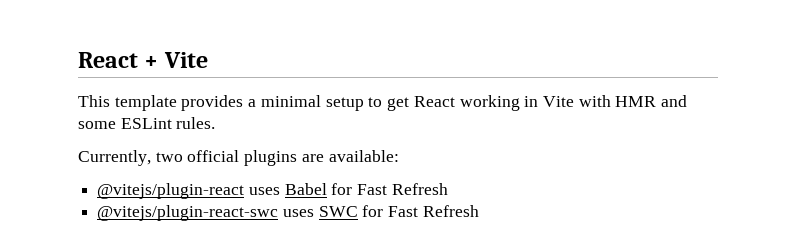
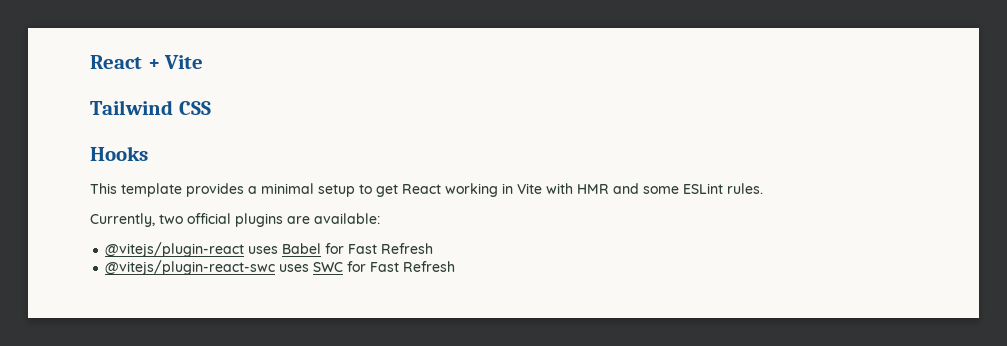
(208, 60) none -> [90,100,211,115] [90,146,148,161] // Tailwind CSS // Hooks

